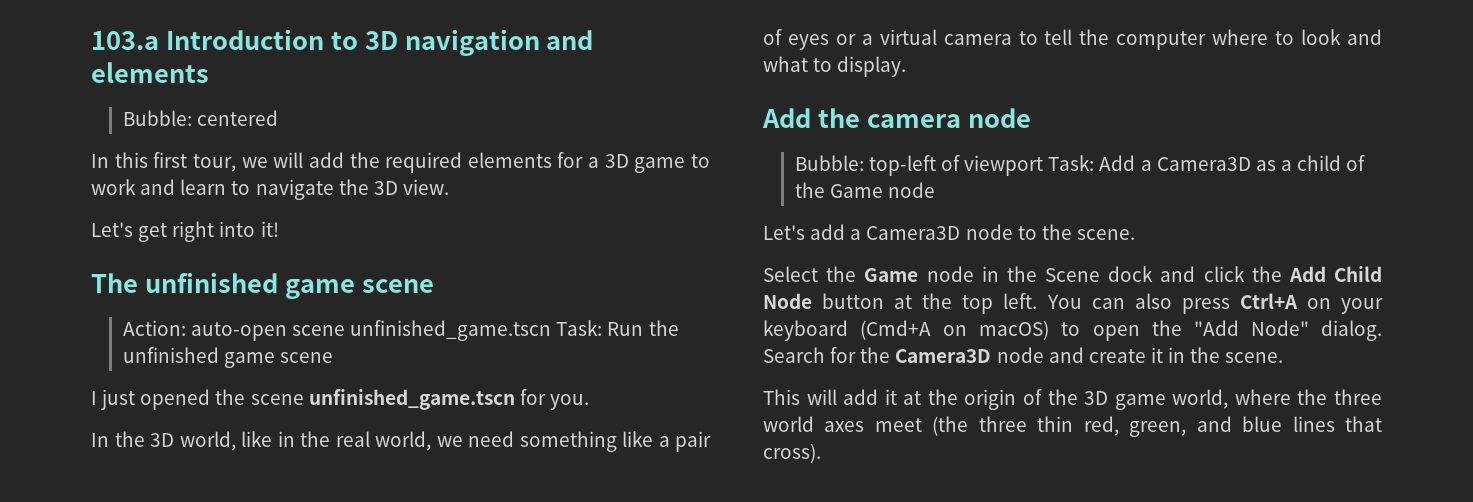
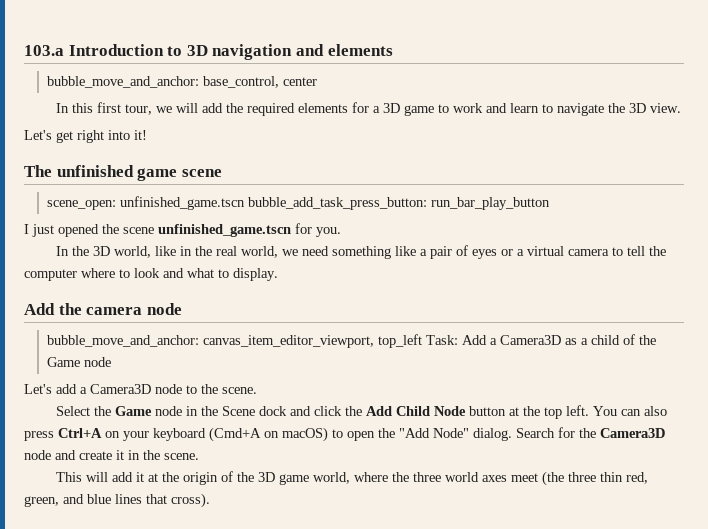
[122,110,278,126] Bubble: centered -> [46,76,317,88] bubble_move_and_anchor: base_control, center
[122,320,679,341] [122,347,334,368] Action: auto-open scene unfinished_game.tscn Task: Run the unfinished game scene -> [46,196,550,210] scene_open: unfinished_game.tscn bubble_add_task_press_button: run_bar_play_button
[794,155,1044,176] Bubble: top-left of viewport -> [46,334,422,348] bubble_move_and_anchor: canvas_item_editor_viewport, top_left

